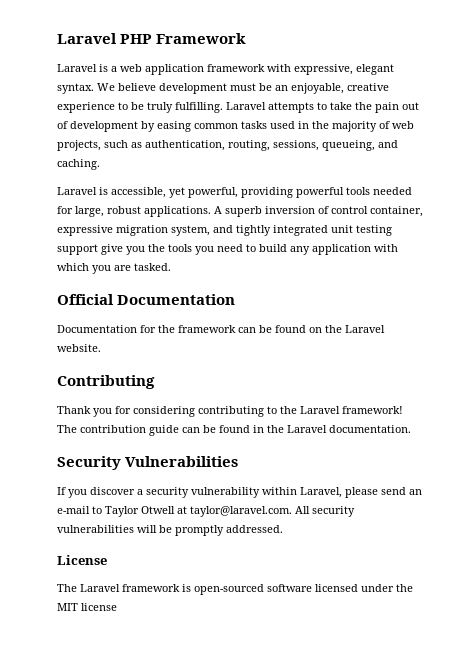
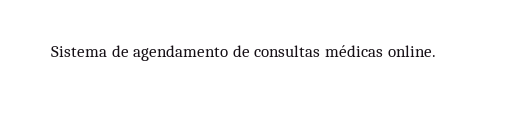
[57,33,247,44] [57,64,394,75] [57,83,389,94] [57,102,419,113] [57,121,414,132] [57,140,398,151] [57,159,100,170] [57,187,412,198] [57,206,423,217] [57,225,392,236] [57,244,398,255] [57,263,171,274] [57,294,236,305] [57,325,385,333] [57,344,101,352] [57,375,155,389] [57,406,403,417] [57,425,411,436] [57,456,239,470] [57,487,422,498] [57,506,355,517] [57,525,283,536] [57,555,107,565] [57,584,413,595] [57,603,117,611] Laravel PHP Framework // Laravel is a web application framework with expressive, elegant syntax. We believe development must be an enjoyable, creative experience to be truly fulfilling. Laravel attempts to take the pain out of development by easing common tasks used in the majority of web projects, such as authentication, routing, sessions, queueing, and caching. // Laravel is accessible, yet powerful, providing powerful tools needed for large, robust applications. A superb inversion of control container, expressive migration system, and tightly integrated unit testing support give you the tools you need to build any application with which you are tasked. // Official Documentation // Documentation for the framework can be found on the Laravel website. // Contributing // Thank you for considering contributing to the Laravel framework! The contribution guide can be found in the Laravel documentation. // Security Vulnerabilities // If you discover a security vulnerability within Laravel, please send an e-mail to Taylor Otwell at taylor@laravel.com. All security vulnerabilities will be promptly addressed. // License // The Laravel framework is open-sourced software licensed under the MIT license -> [51,45,436,61] Sistema de agendamento de consultas médicas online.

